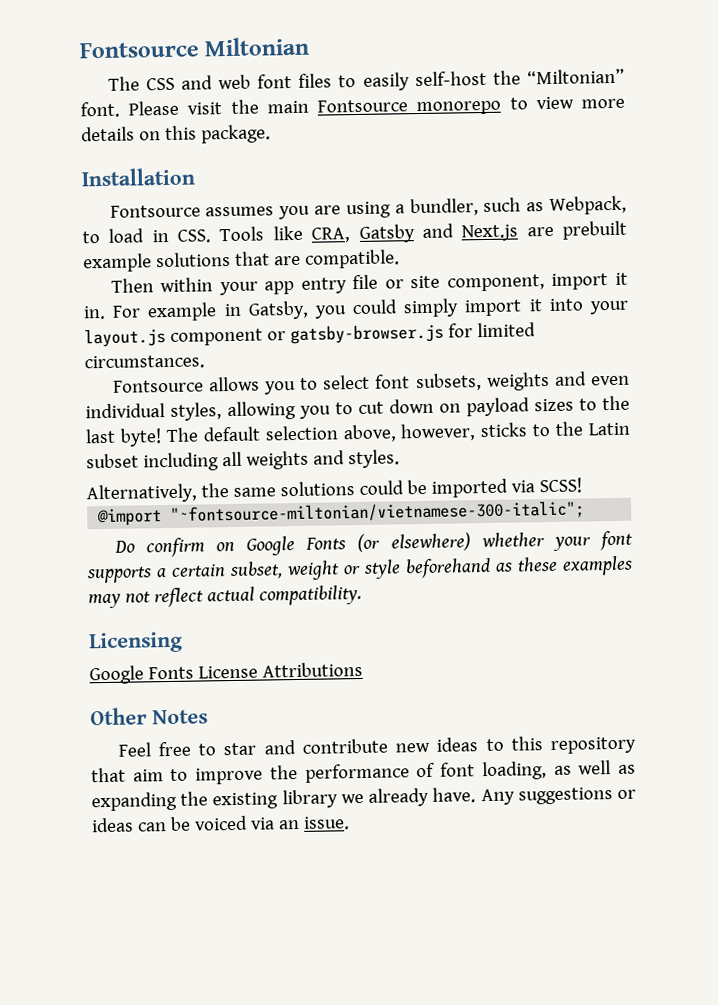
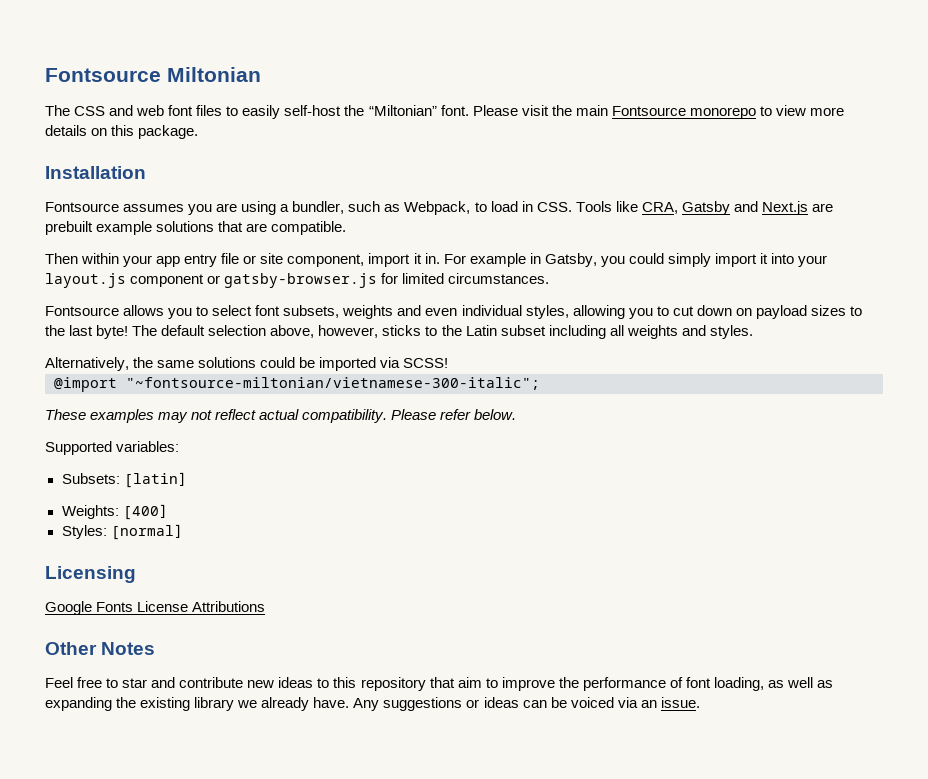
[113,530,633,558] [86,556,558,584] Do confirm on Google Fonts (or elsewhere) whether your font supports a certain subset, weight or style beforehand as these -> [45,409,86,420] These
(362, 595) none -> [391,409,517,420] [45,441,180,455] [61,472,187,488] [61,504,168,520] [61,524,183,540] Please refer below. // Supported variables: // Subsets: [latin] // Weights: [400] // Styles: [normal]

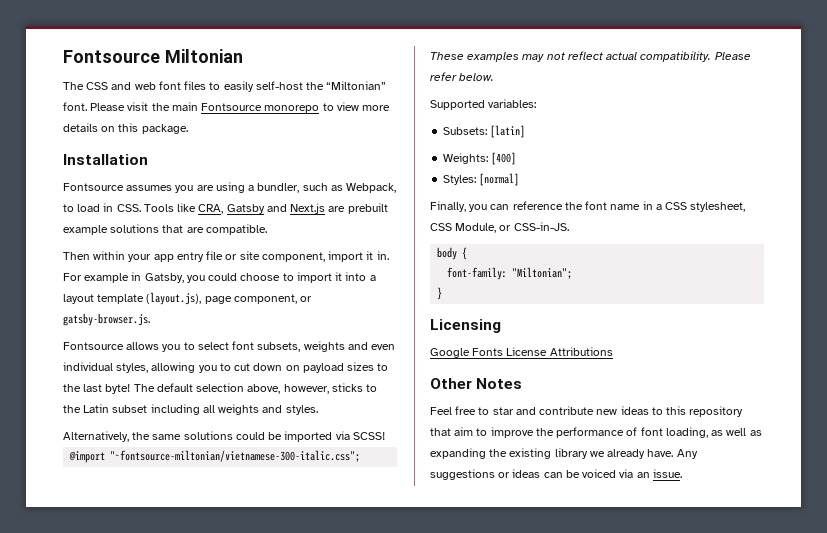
[667,253,711,267] simply -> [240,273,294,281] choose to
[798,255,828,267] [45,273,550,288] your layout.js component or gatsby-browser.js for limited circumstances. -> [369,275,376,281] [63,292,313,305] [63,313,150,326] a layout template (layout.js), page component, or gatsby-browser.js.
[126,377,540,390] "~fontsource-miltonian/vietnamese-300-italic"; -> [110,450,361,462] "~fontsource-miltonian/vietnamese-300-italic.css";
(183, 532) none -> [430,201,746,212] [430,222,569,233] [437,247,468,260] [447,267,573,280] [437,287,443,300] // Finally, you can reference the font name in a CSS stylesheet, CSS Module, or CSS-in-JS. // body { // font-family: "Miltonian"; // }

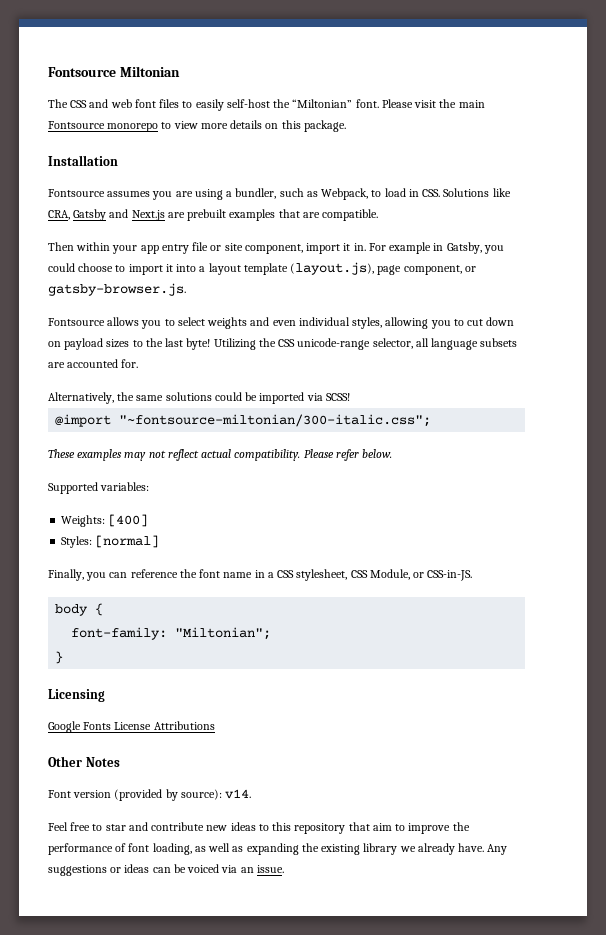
[143,204,174,212] Tools -> [443,188,490,197] Solutions
[63,224,160,235] example solutions -> [229,209,276,221] examples
[232,341,301,352] font subsets, -> (205, 321) none
[133,383,378,394] [63,404,318,415] The default selection above, however, sticks to the Latin subset including all weights and styles. -> [213,338,518,350] [48,359,139,368] Utilizing the CSS unicode-range selector, all language subsets are accounted for.
[110,450,361,462] "~fontsource-miltonian/vietnamese-300-italic.css"; -> [119,414,432,427] "~fontsource-miltonian/300-italic.css";
[443,125,526,138] // Subsets: [latin] -> (150, 486) none
(523, 383) none -> [48,789,252,801] // Font version (provided by source): v14.

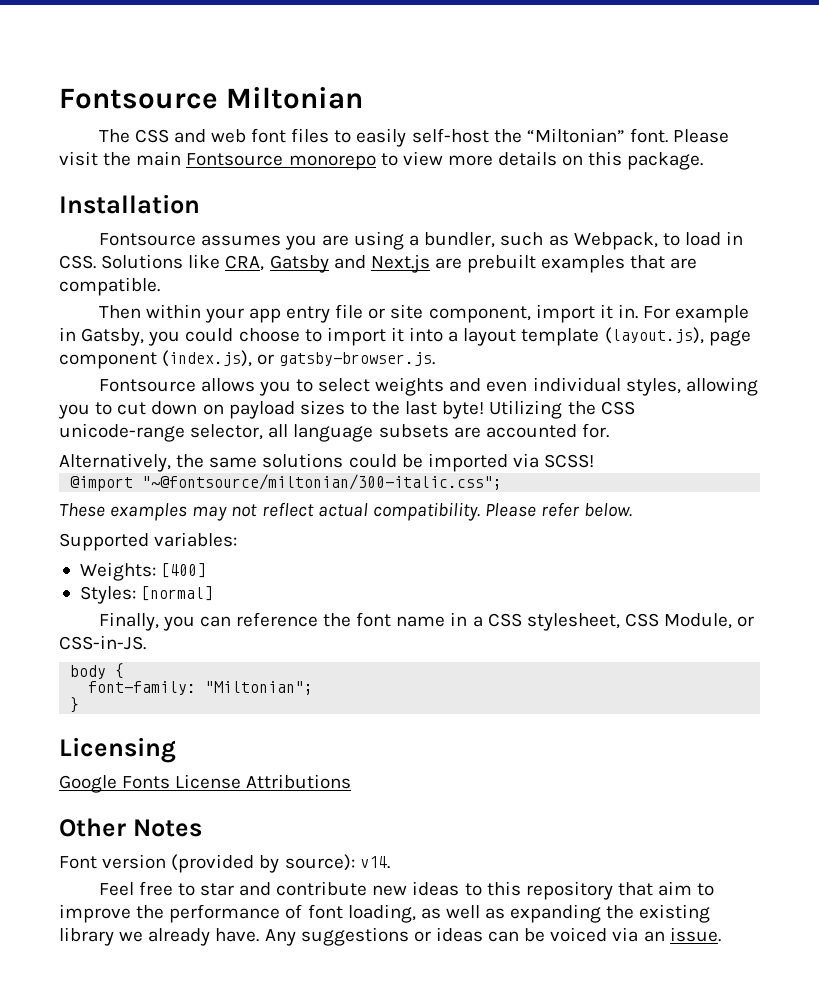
[403,265,462,275] component, -> [59,350,253,369] component (index.js),
[119,414,432,427] "~fontsource-miltonian/300-italic.css"; -> [142,474,503,490] "~@fontsource/miltonian/300-italic.css";

